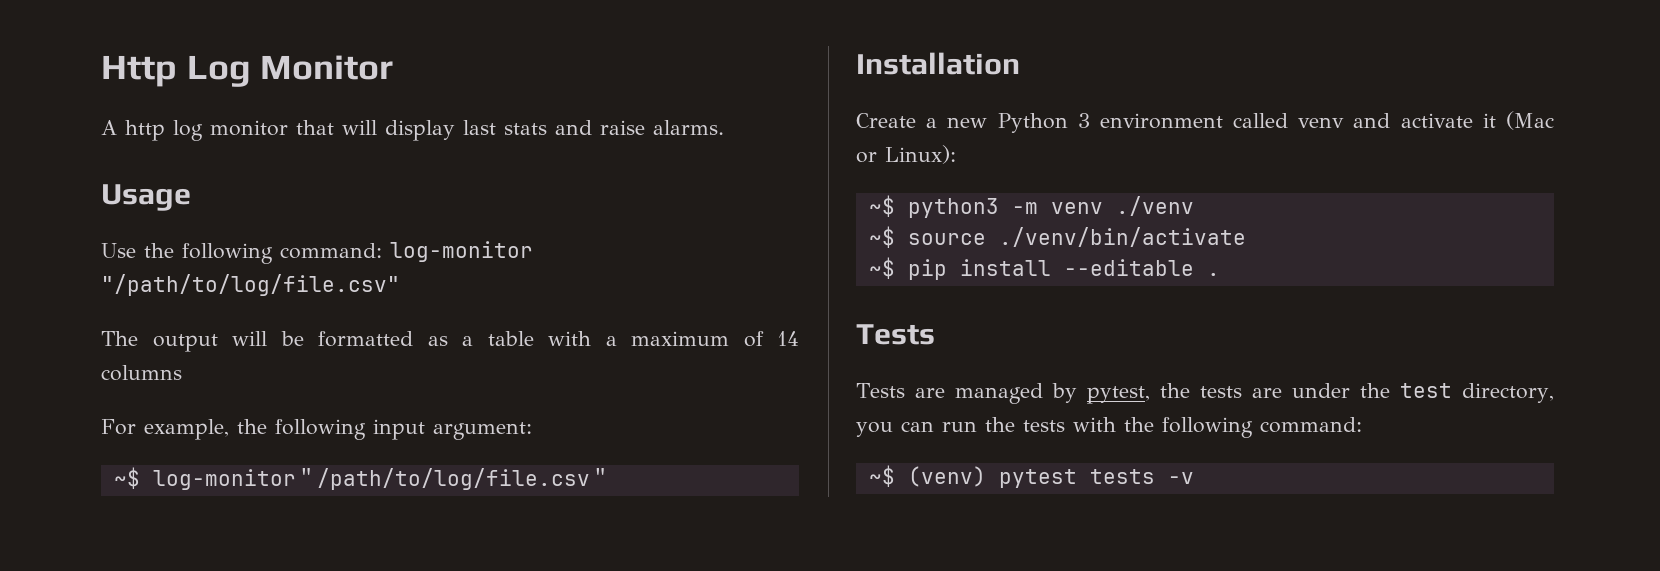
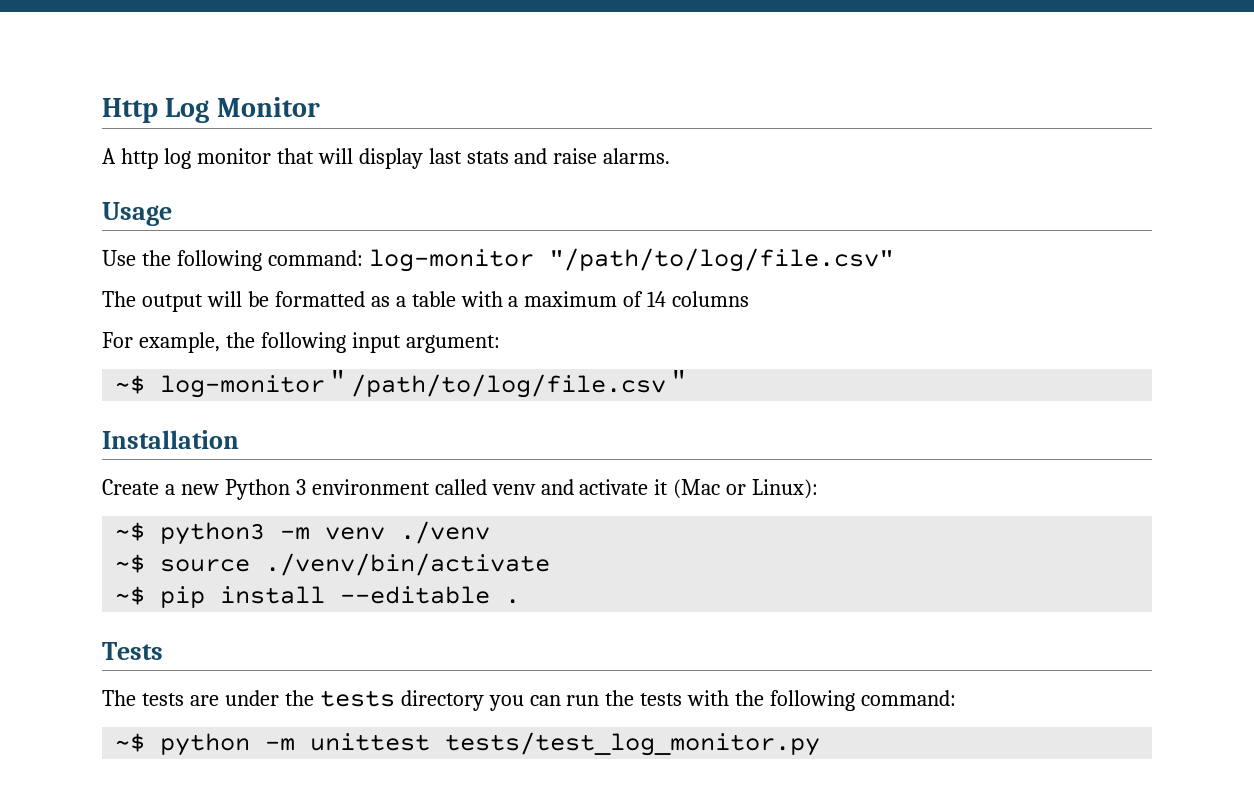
[856,383,1191,404] Tests are managed by pytest, the -> [102,690,136,706] The
[1400,383,1555,403] test directory, -> [319,690,484,711] tests directory
[907,466,1194,488] (venv) pytest tests -v -> [160,732,821,756] python -m unittest tests/test_log_monitor.py

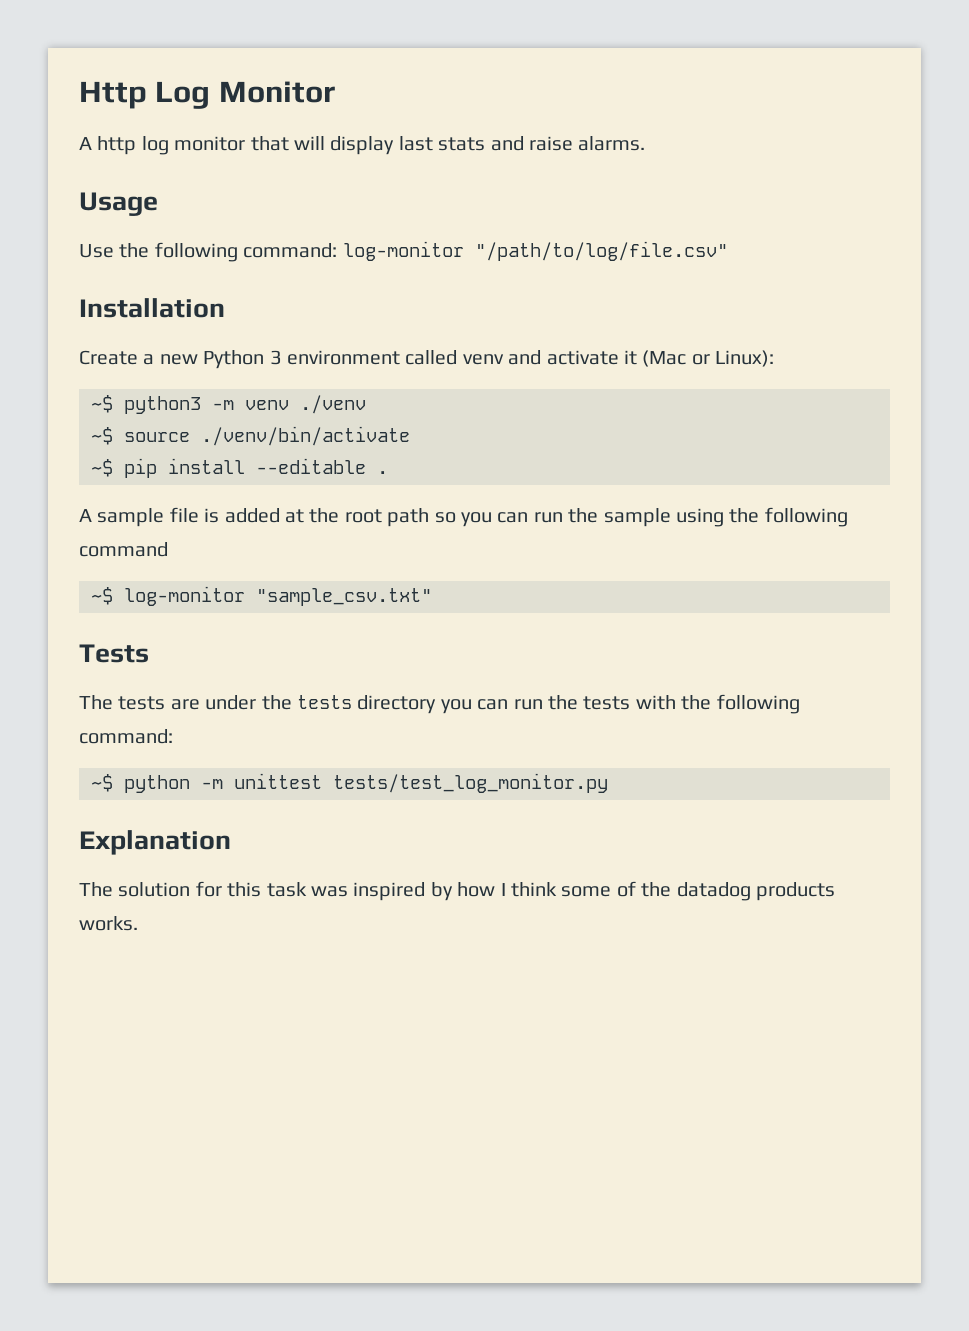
[102,291,750,312] [102,332,500,353] [115,370,693,398] // The output will be formatted as a table with a maximum of 14 columns // For example, the following input argument: // ~$ log-monitor＂/path/to/log/file.csv＂ -> (728, 251) none
(521, 601) none -> [79,507,848,527] [79,542,168,557] [91,586,432,606] // A sample file is added at the root path so you can run the sample using the following command // ~$ log-monitor "sample_csv.txt"
(821, 744) none -> [79,830,231,855] [79,881,835,901] [79,916,138,931] // Explanation // The solution for this task was inspired by how I think some of the datadog products works.

